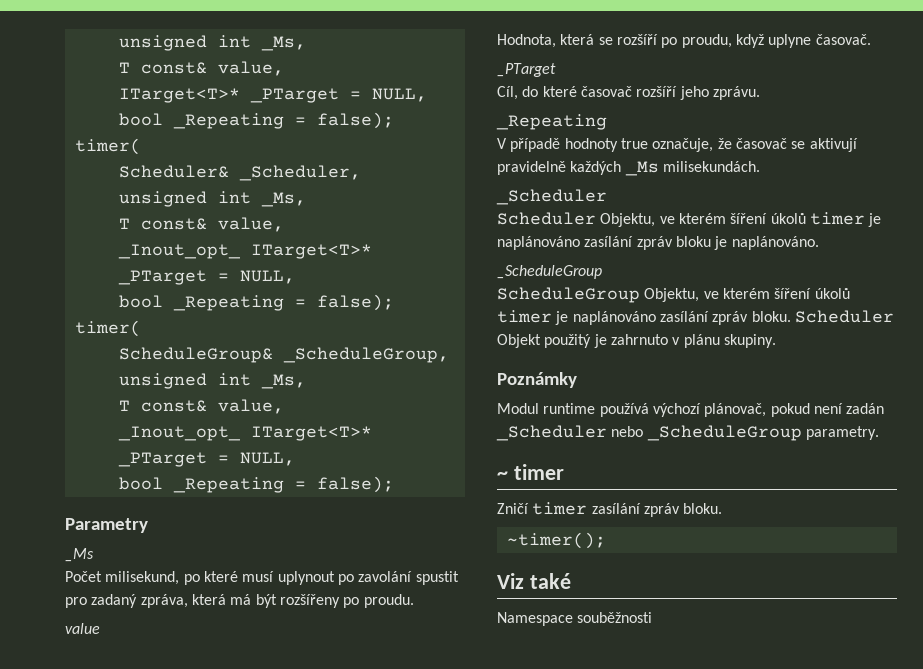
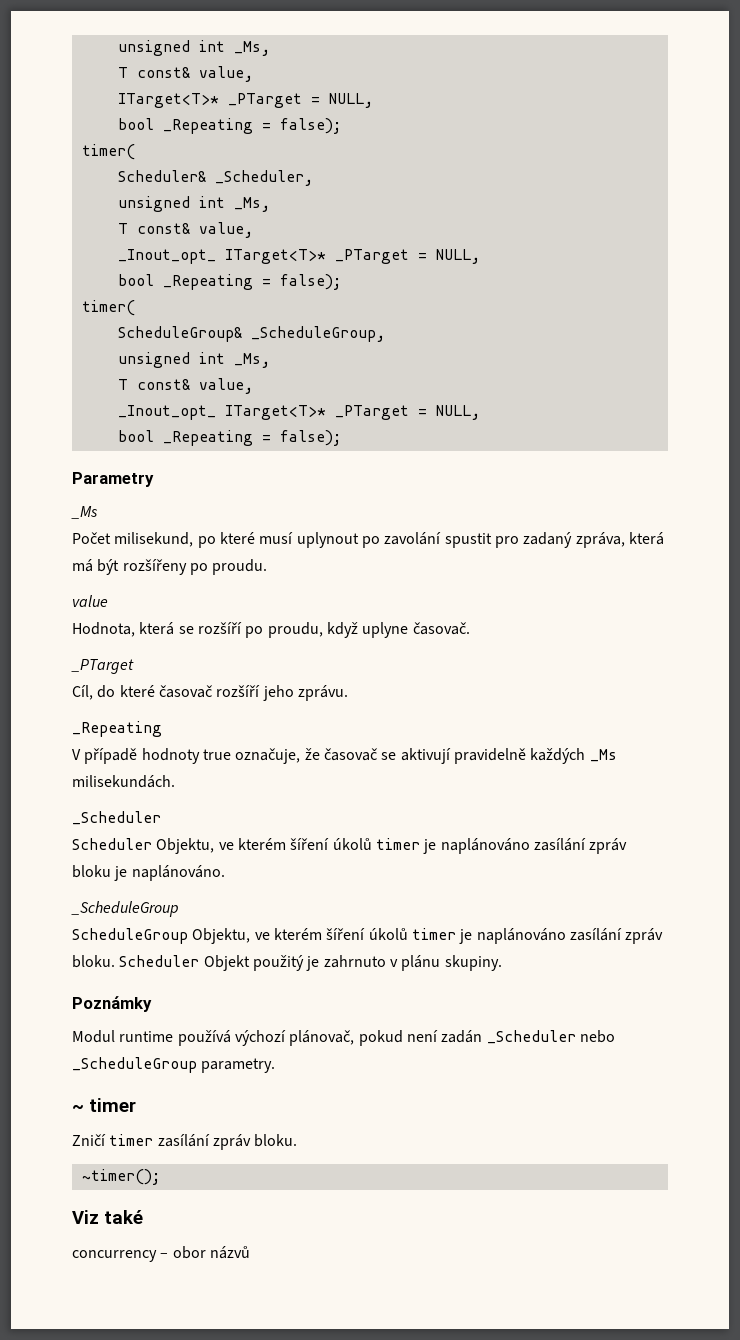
[497,612,653,626] Namespace souběžnosti -> [72,1246,250,1262] concurrency – obor názvů

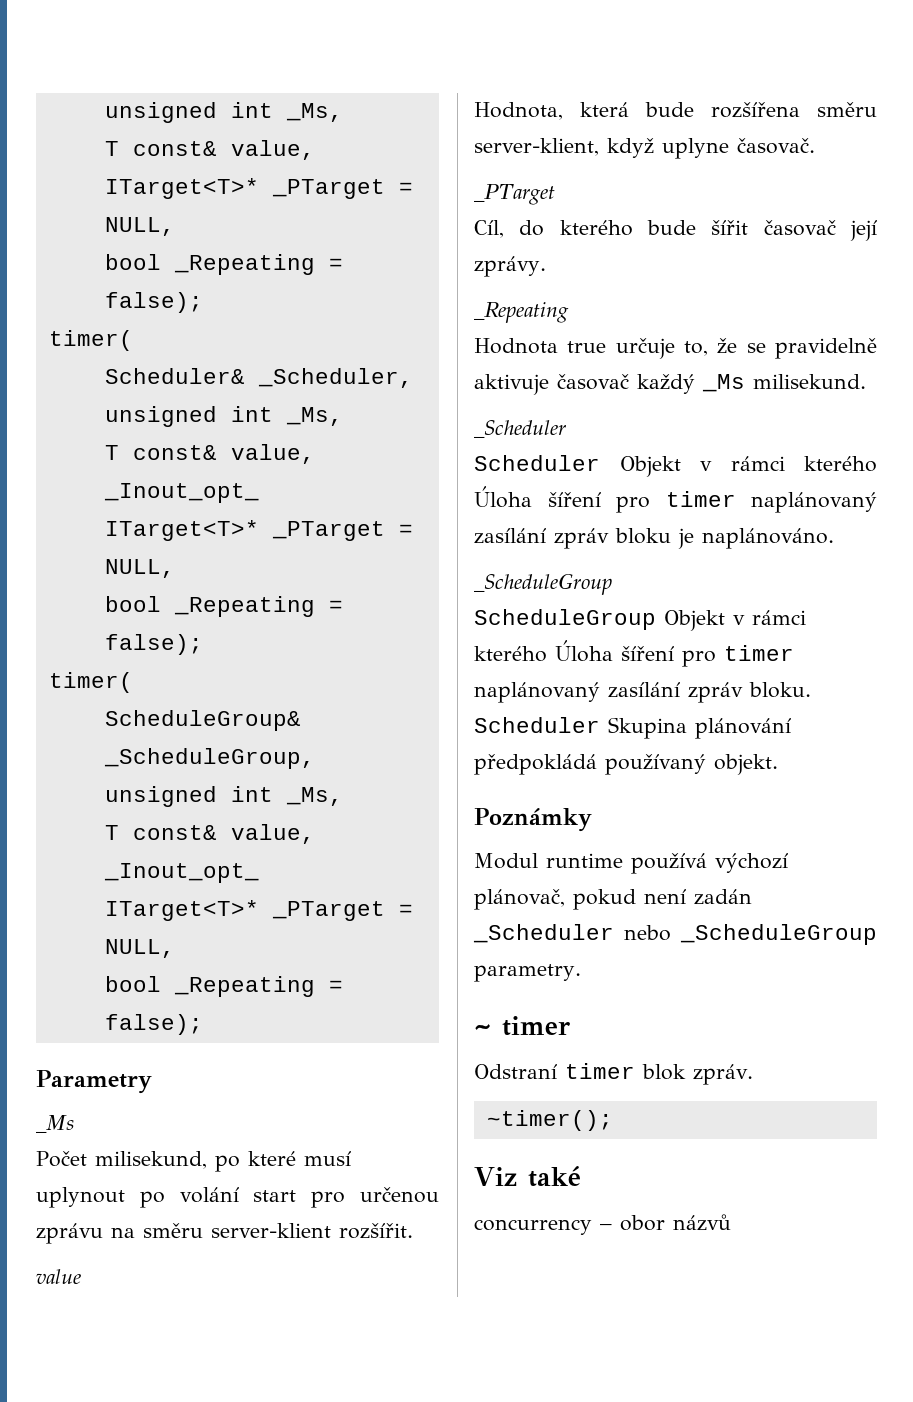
[384,532,664,548] [72,559,268,575] zavolání spustit pro zadaný zpráva, která má být rozšířeny po proudu. -> [179,1187,440,1208] [36,1223,413,1244] volání start pro určenou zprávu na směru server-klient rozšířit.
[178,622,323,638] se rozšíří po proudu, -> [645,102,877,118] [474,138,599,156] bude rozšířena směru server-klient,
[119,685,348,701] [72,721,162,737] [72,748,617,764] [72,775,175,788] [72,811,161,825] [72,838,530,854] které časovač rozšíří jeho zprávu. // _Repeating // V případě hodnoty true označuje, že časovač se aktivují pravidelně každých _Ms milisekundách. // _Scheduler // Scheduler Objektu, ve kterém šíření úkolů timer je naplánováno -> [559,220,877,241] [474,256,546,277] [474,302,569,323] [474,338,877,359] [474,374,866,395] [474,420,566,438] [474,455,877,477] [474,486,877,513] kterého bude šířit časovač její zprávy. // _Repeating // Hodnota true určuje to, že se pravidelně aktivuje časovač každý _Ms milisekund. // _Scheduler // Scheduler Objekt v rámci kterého Úloha šíření pro timer naplánovaný
[192,928,664,944] [72,955,502,971] Objektu, ve kterém šíření úkolů timer je naplánováno zasílání zpráv bloku. Scheduler Objekt použitý je zahrnuto v plánu skupiny. -> [664,610,806,631] [474,640,794,667] [474,682,811,703] [474,717,791,739] [474,754,778,775] Objekt v rámci kterého Úloha šíření pro timer naplánovaný zasílání zpráv bloku. Scheduler Skupina plánování předpokládá používaný objekt.
[72,1134,298,1150] Zničí timer zasílání zpráv bloku. -> [474,1063,753,1085] Odstraní timer blok zpráv.

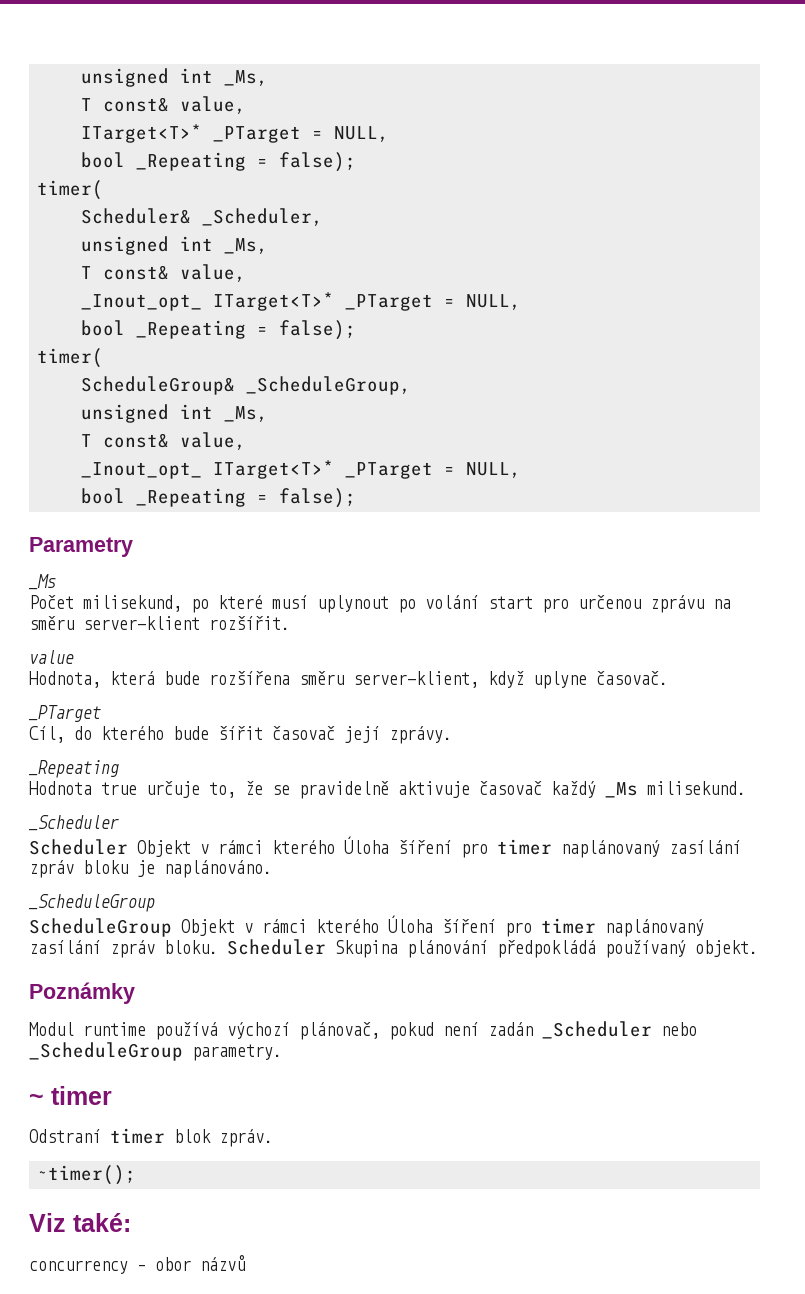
[527,1166,581,1187] také -> [73,1213,131,1232] také:

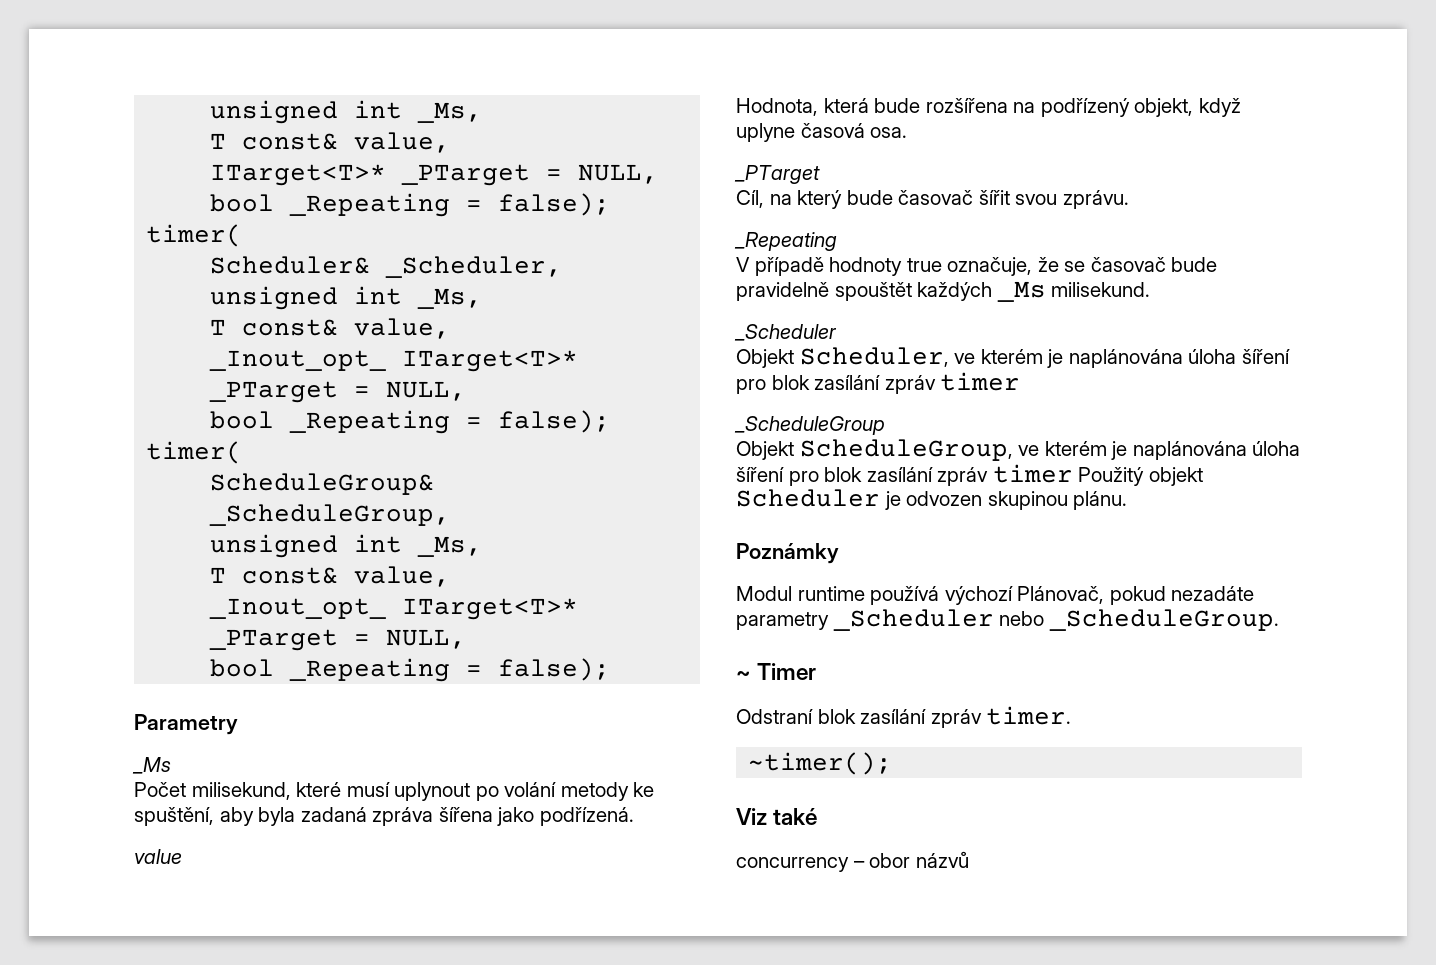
[191,599,209,613] po -> (291, 791) none
[488,595,731,613] [29,616,290,630] start pro určenou zprávu na směru server-klient rozšířit. -> [560,782,655,801] [134,807,634,826] metody ke spuštění, aby byla zadaná zpráva šířena jako podřízená.
[299,671,668,689] [28,705,101,722] [29,726,452,744] [28,760,119,778] [29,781,746,799] [28,815,119,831] [29,836,741,858] [29,860,272,878] [28,894,155,912] [29,915,704,937] [29,939,758,958] směru server-klient, když uplyne časovač. // _PTarget // Cíl, do kterého bude šířit časovač její zprávy. // _Repeating // Hodnota true určuje to, že se pravidelně aktivuje časovač každý _Ms milisekund. // _Scheduler // Scheduler Objekt v rámci kterého Úloha šíření pro timer naplánovaný zasílání zpráv bloku je naplánováno. // _ScheduleGroup // ScheduleGroup Objekt v rámci kterého Úloha šíření pro timer naplánovaný zasílání zpráv bloku. Scheduler Skupina plánování předpokládá používaný objekt. -> [1013,98,1241,117] [736,123,908,142] [734,165,820,184] [736,190,1129,209] [734,232,837,251] [736,257,1218,276] [736,281,1151,302] [734,324,837,341] [736,347,1290,368] [736,372,1021,394] [734,416,885,435] [736,439,1301,461] [736,464,1203,486] [736,489,1128,510] na podřízený objekt, když uplyne časová osa. // _PTarget // Cíl, na který bude časovač šířit svou zprávu. // _Repeating // V případě hodnoty true označuje, že se časovač bude pravidelně spouštět každých _Ms milisekund. // _Scheduler // Objekt Scheduler, ve kterém je naplánována úloha šíření pro blok zasílání zpráv timer // _ScheduleGroup // Objekt ScheduleGroup, ve kterém je naplánována úloha šíření pro blok zasílání zpráv timer Použitý objekt Scheduler je odvozen skupinou plánu.
[299,1021,697,1040] [29,1042,282,1061] plánovač, pokud není zadán _Scheduler nebo _ScheduleGroup parametry. -> [1017,586,1255,605] [736,609,1279,631] Plánovač, pokud nezadáte parametry _Scheduler nebo _ScheduleGroup.
[51,1086,112,1105] timer -> [757,663,817,680] Timer
[110,1128,273,1147] timer blok zpráv. -> [817,706,1072,728] blok zasílání zpráv timer.
[73,1213,131,1232] také: -> [773,808,818,825] také

